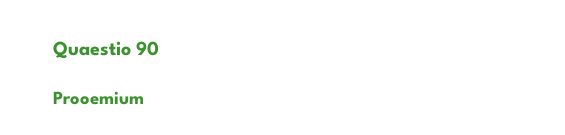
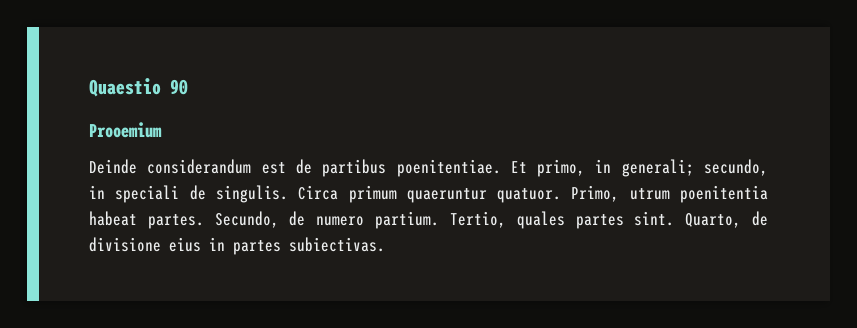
(144, 98) none -> [89,159,768,177] [89,185,768,203] [89,211,769,229] [89,237,385,255] // Deinde considerandum est de partibus poenitentiae. Et primo, in generali; secundo, in speciali de singulis. Circa primum quaeruntur quatuor. Primo, utrum poenitentia habeat partes. Secundo, de numero partium. Tertio, quales partes sint. Quarto, de divisione eius in partes subiectivas.

